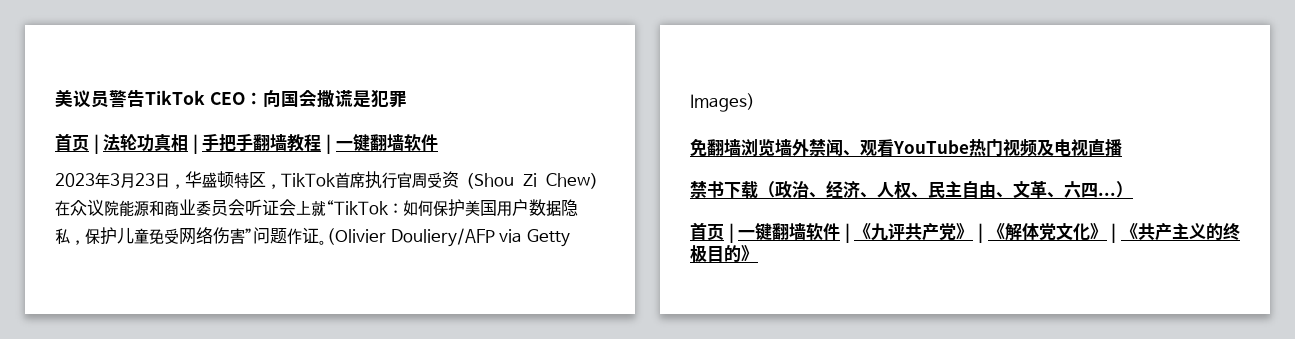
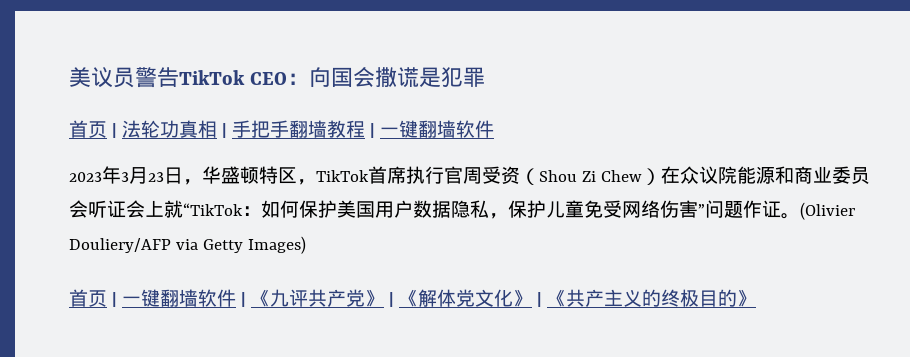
[690,138,1122,157] [690,180,1133,199] // 免翻墙浏览墙外禁闻、观看YouTube热门视频及电视直播 // 禁书下载（政治、经济、人权、民主自由、文革、六四...） -> (306, 245) none

